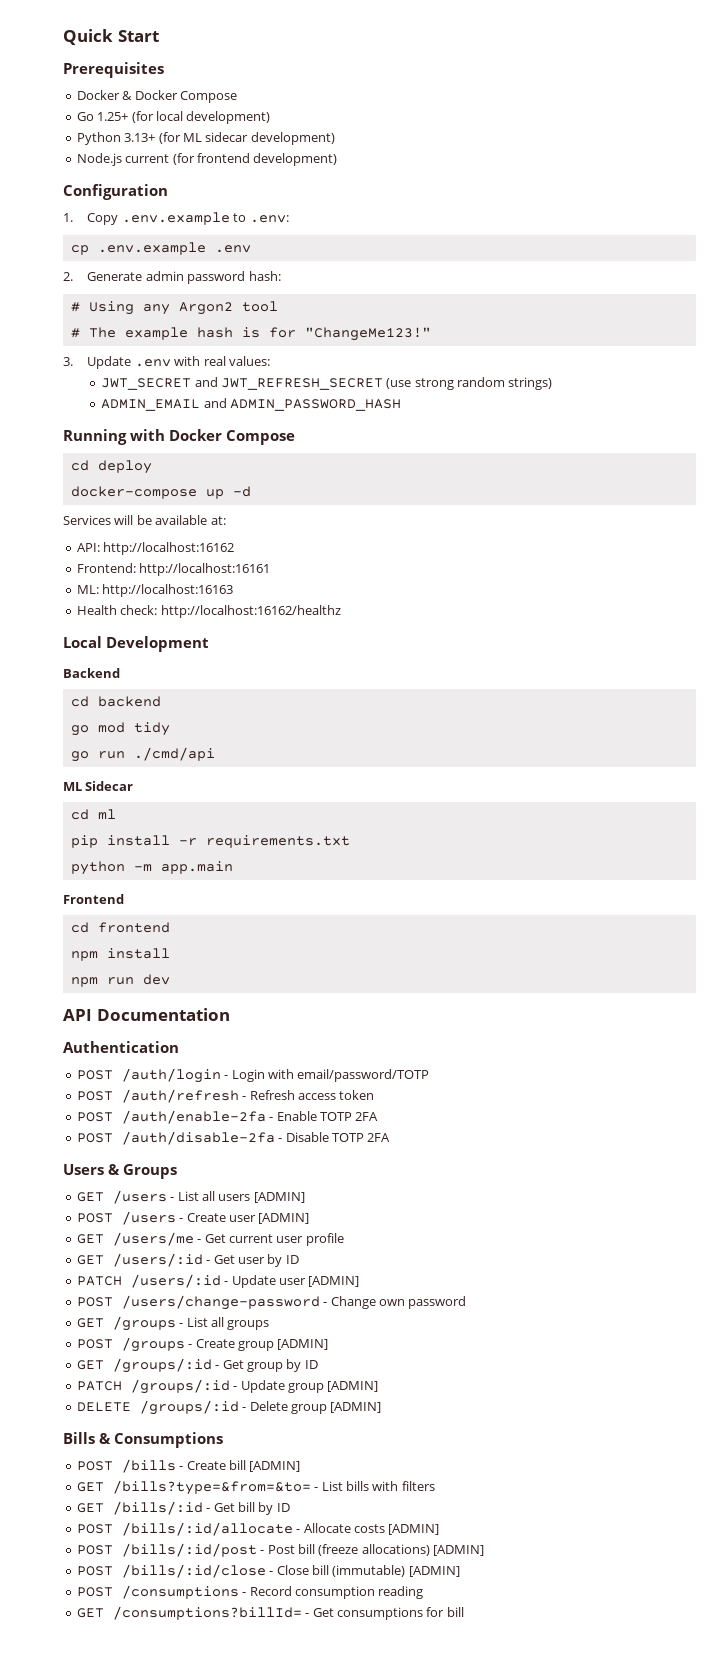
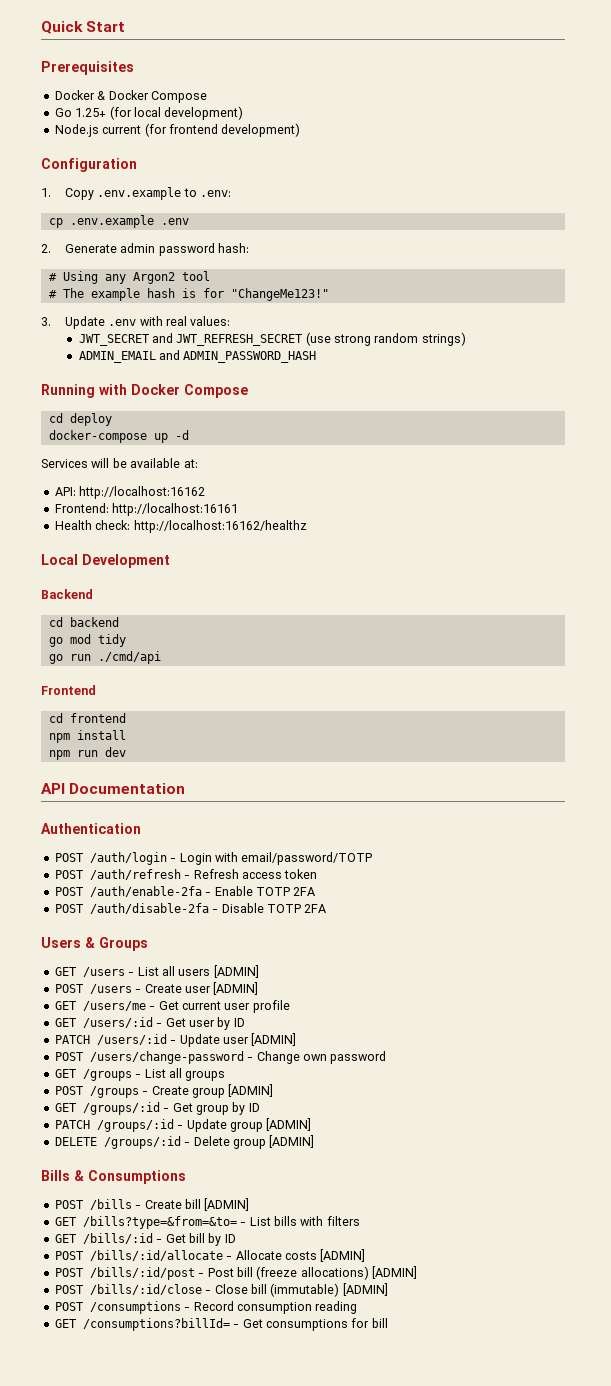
[76,132,335,145] // Python 3.13+ (for ML sidecar development) -> (244, 113) none
[76,584,234,597] // ML: http://localhost:16163 -> (239, 509) none
[63,781,134,791] [70,809,116,820] [70,835,350,848] [70,861,233,875] // ML Sidecar // cd ml // pip install -r requirements.txt // python -m app.main -> (161, 657) none

